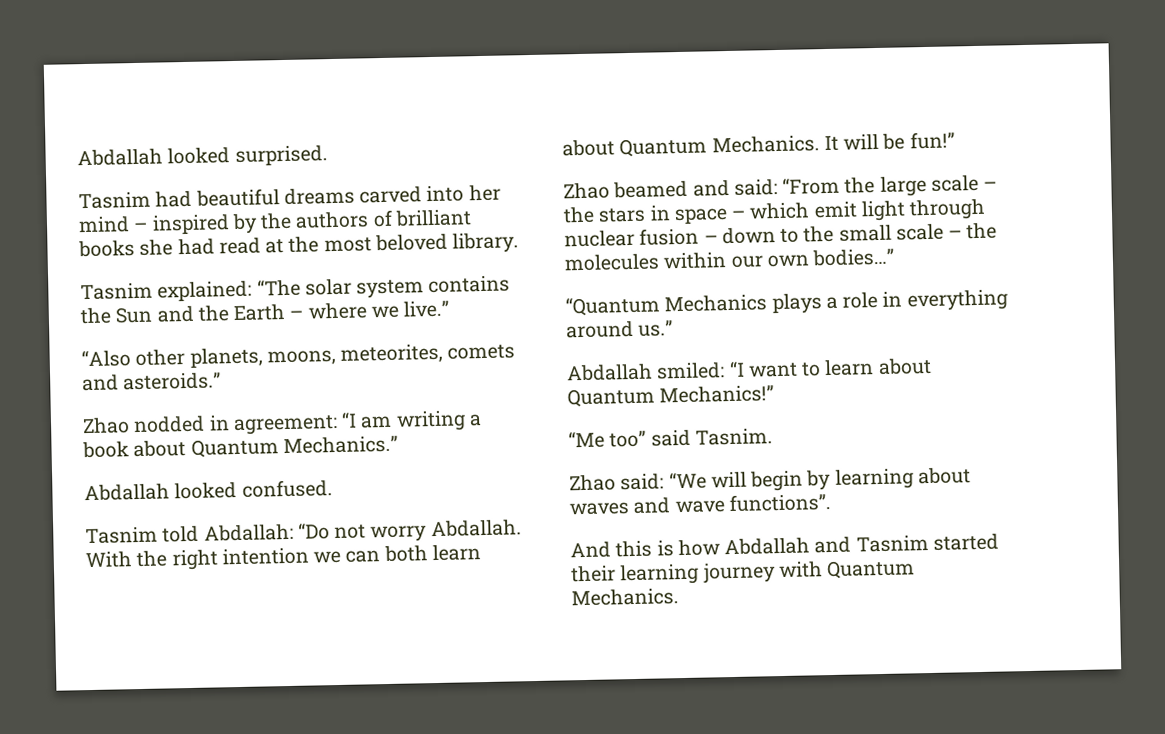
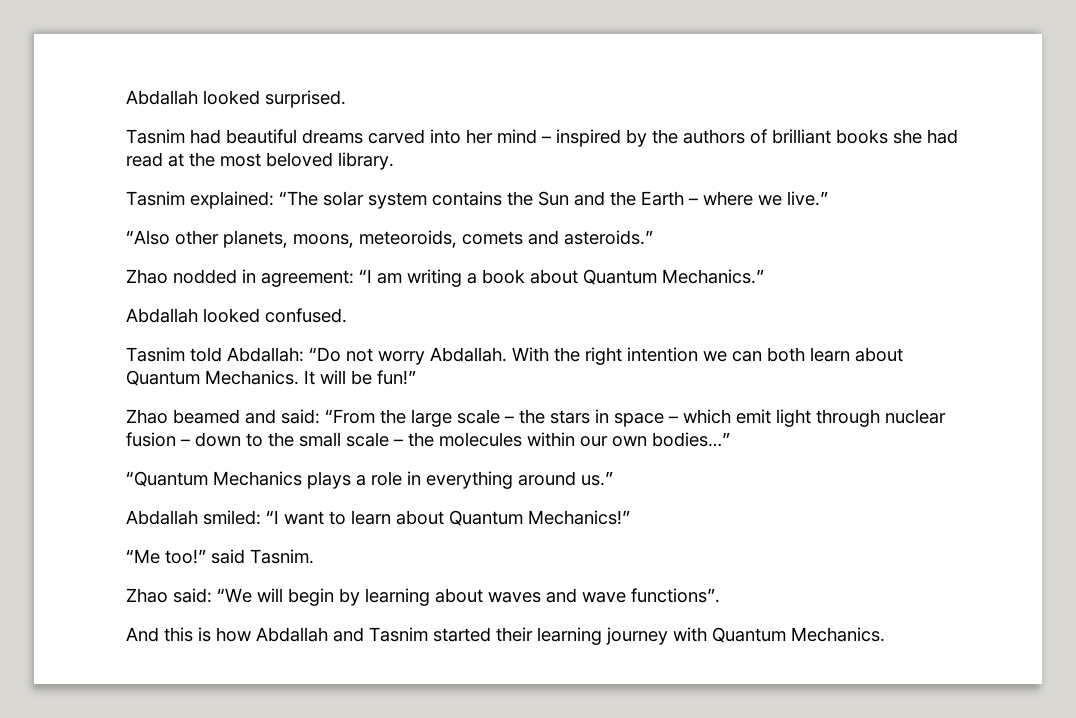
[340,343,444,364] meteorites, -> [359,230,457,248] meteoroids,
[609,430,647,448] too” -> [165,549,206,564] too!”

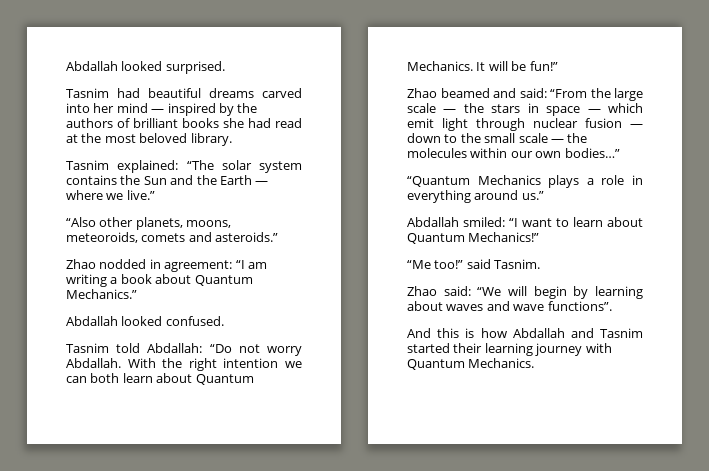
[541,136,551,143] – -> [151,109,165,113] —
[688,198,698,205] – -> [255,181,269,185] —
[504,416,514,423] – -> [443,109,457,113] —
[668,416,678,423] – -> [587,109,601,113] —
[180,439,190,446] – -> [630,124,643,128] —
[393,439,403,446] – -> [550,139,564,143] —

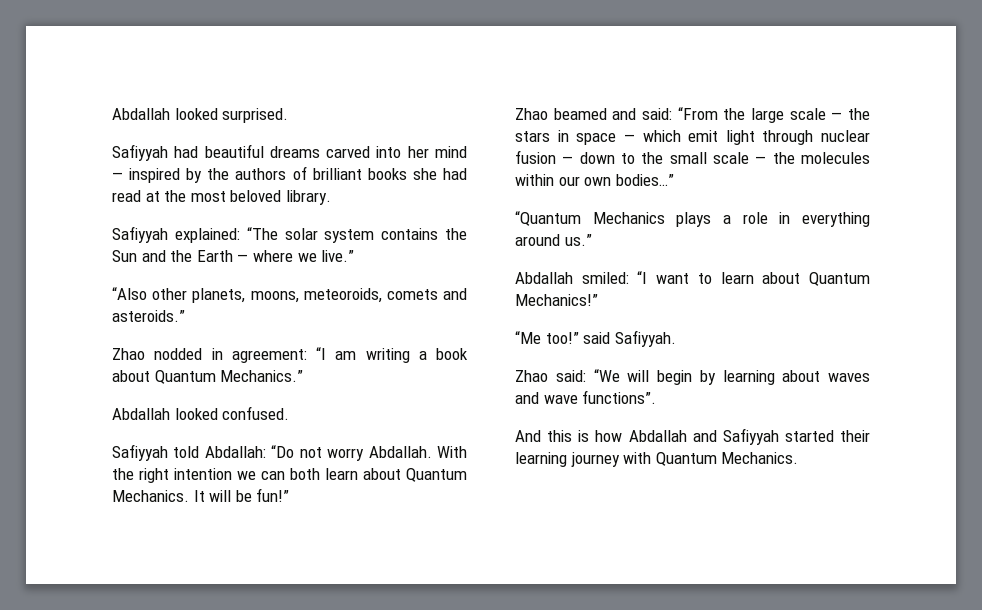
[66,88,109,98] Tasnim -> [112,144,168,161] Safiyyah
[66,160,109,170] Tasnim -> [112,226,168,243] Safiyyah
[66,343,109,353] Tasnim -> [112,444,168,461] Safiyyah
[494,259,541,269] Tasnim. -> [614,330,676,347] Safiyyah.
[600,328,644,338] Tasnim -> [722,428,779,445] Safiyyah

